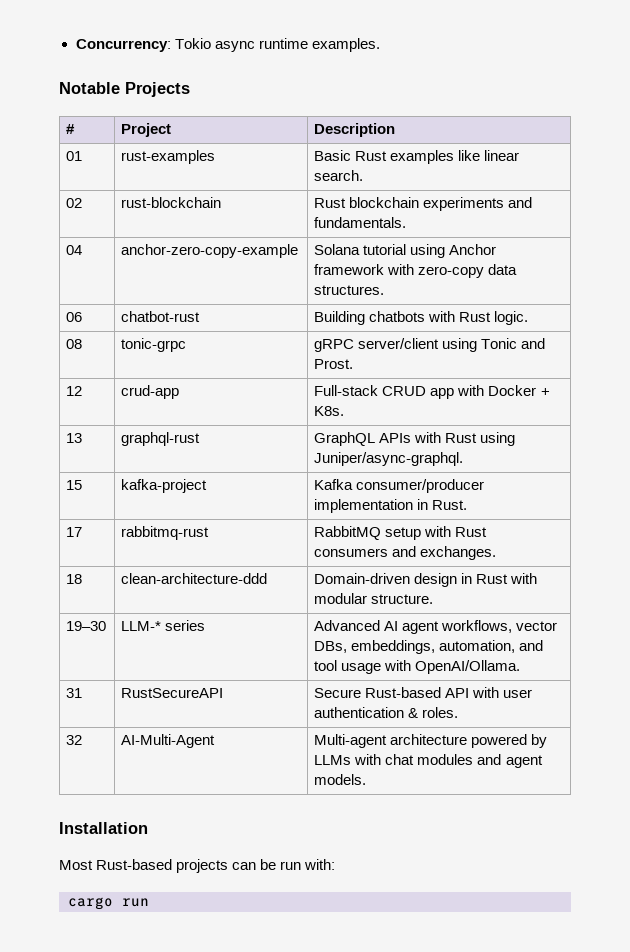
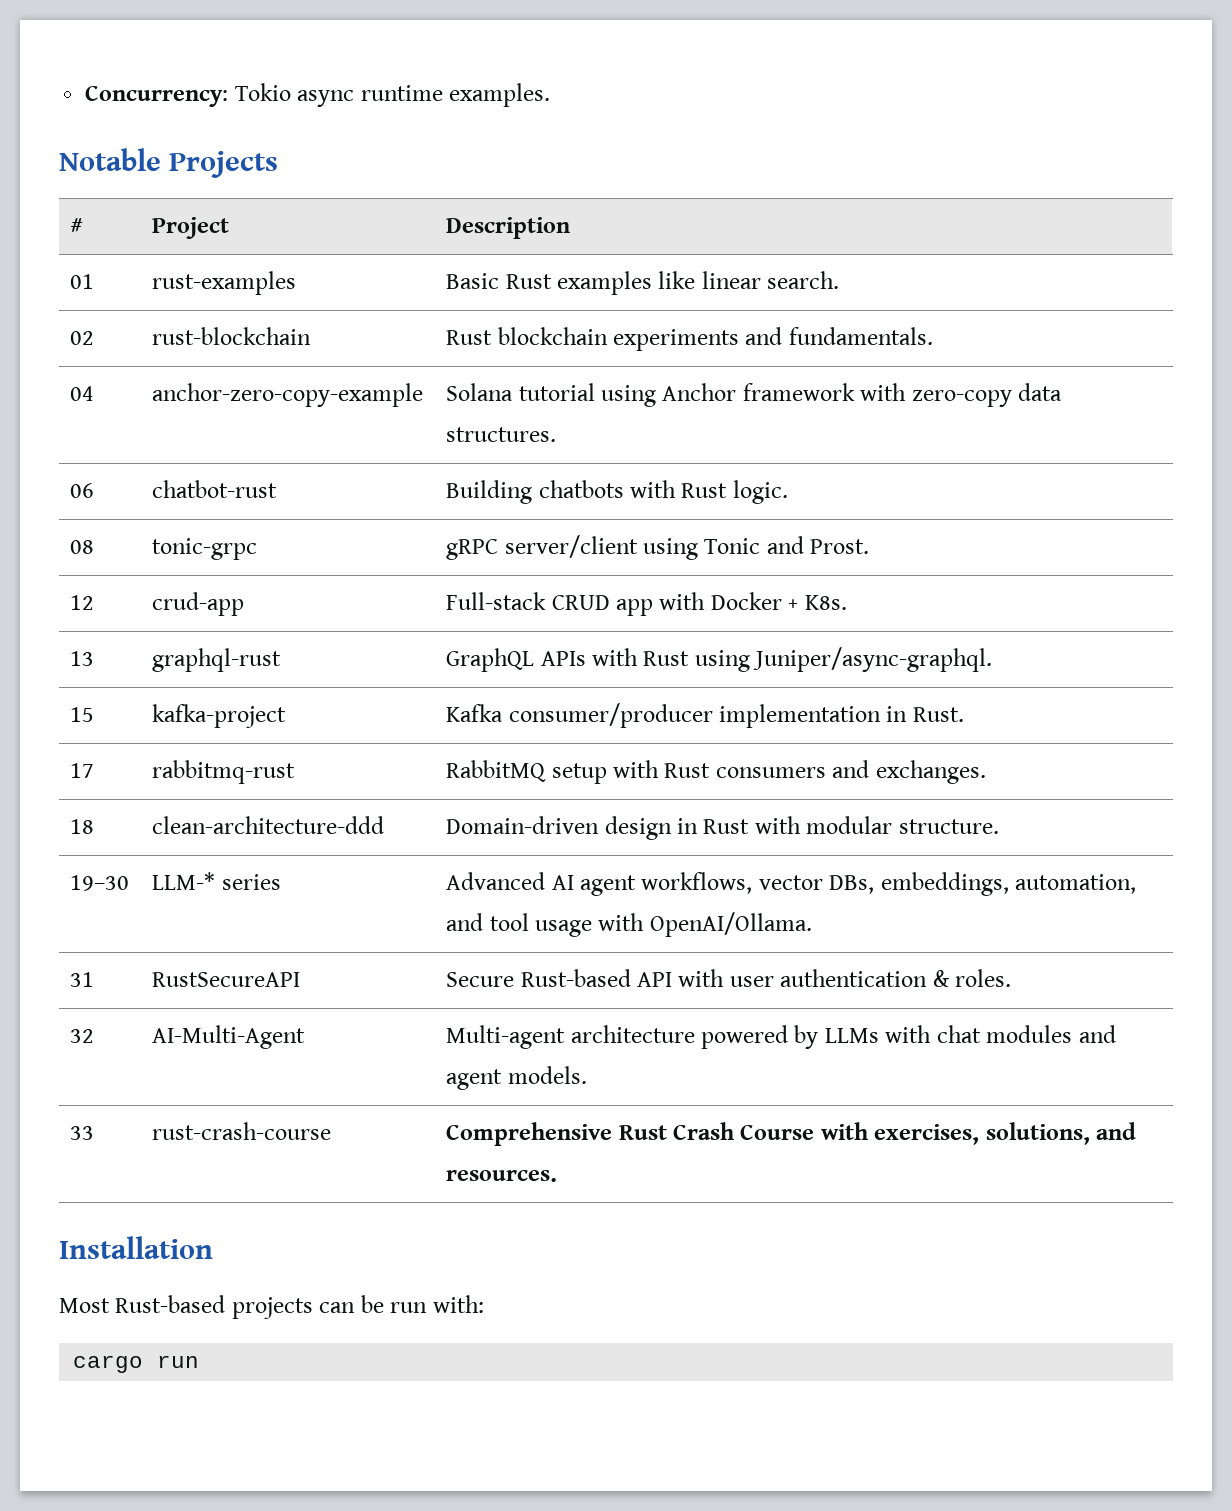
(367, 779) none -> [70,1126,95,1140] [152,1122,332,1140] [446,1122,1137,1146] [446,1170,558,1182] // 33 | rust-crash-course | Comprehensive Rust Crash Course with exercises, solutions, and resources.

